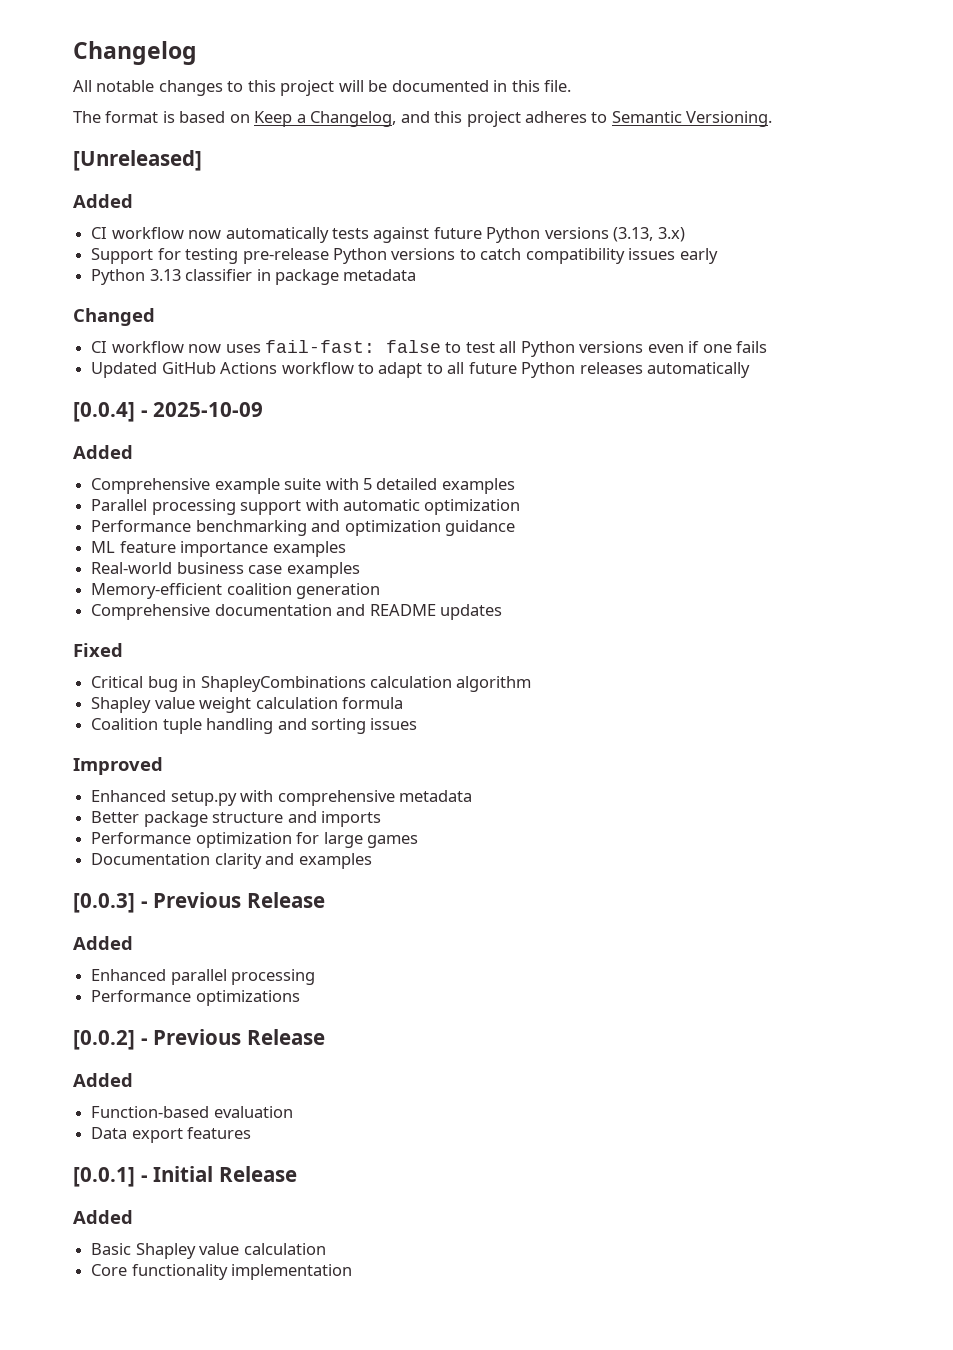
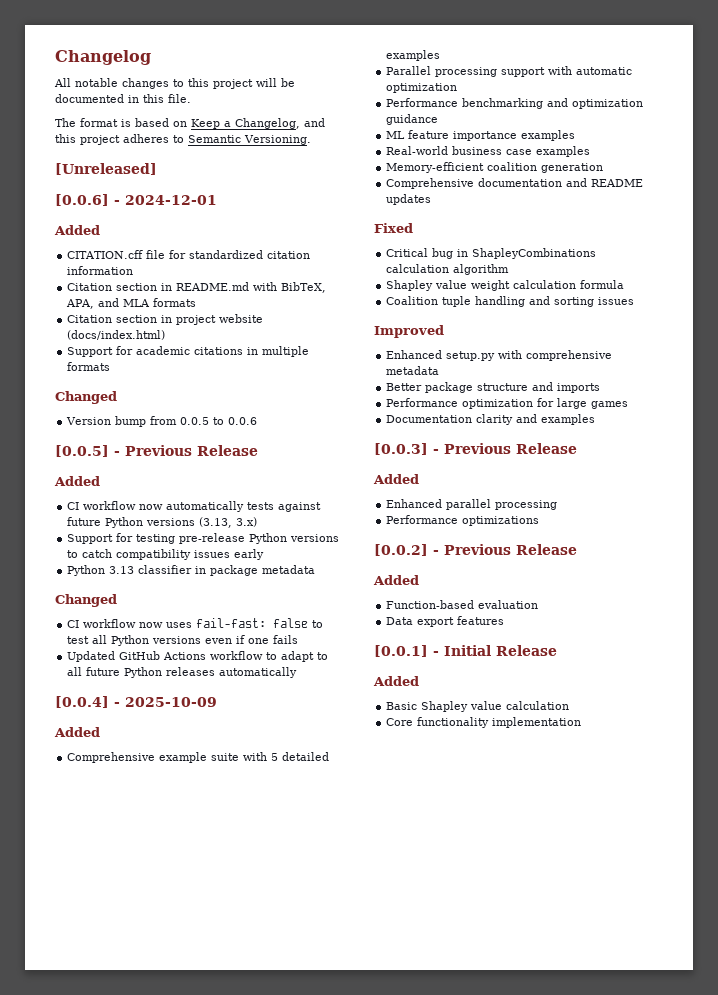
(202, 160) none -> [55,194,217,206] [54,225,100,235] [67,250,311,259] [67,266,134,275] [67,282,327,293] [66,298,197,309] [67,314,264,325] [67,330,166,340] [67,346,310,357] [67,362,111,371] [55,391,117,404] [66,416,258,427] [55,445,258,457] // [0.0.6] - 2024-12-01 // Added // CITATION.cff file for standardized citation information // Citation section in README.md with BibTeX, APA, and MLA formats // Citation section in project website (docs/index.html) // Support for academic citations in multiple formats // Changed // Version bump from 0.0.5 to 0.0.6 // [0.0.5] - Previous Release

